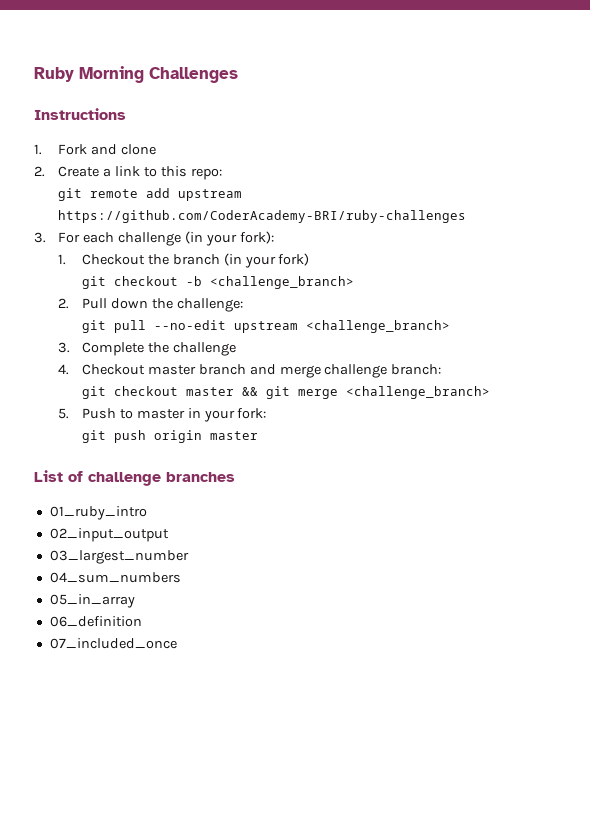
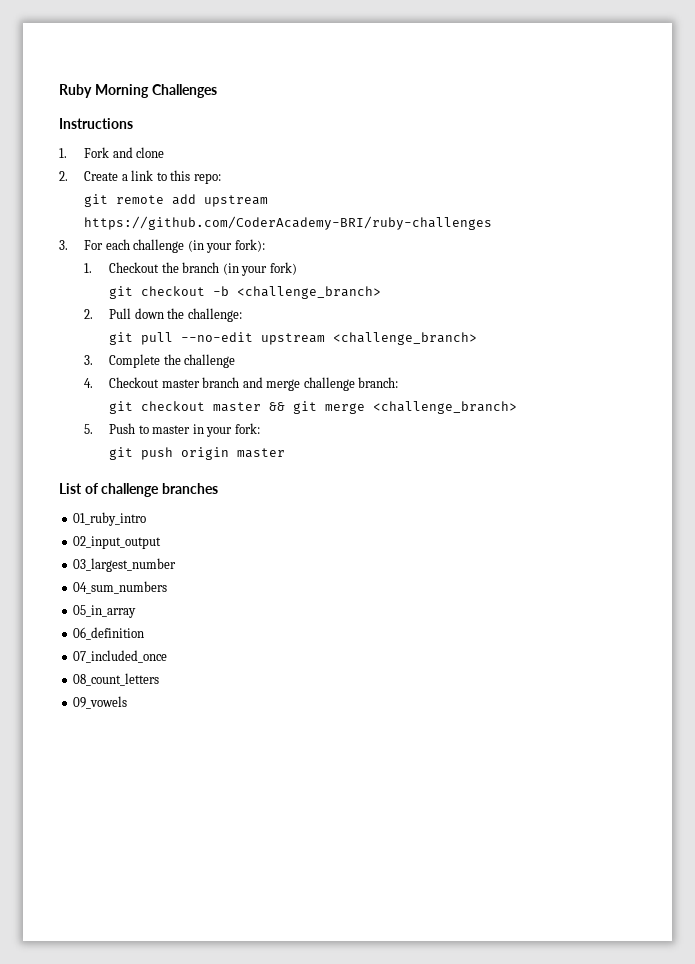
(177, 643) none -> [73,673,160,686] [73,696,128,709] // 08_count_letters // 09_vowels

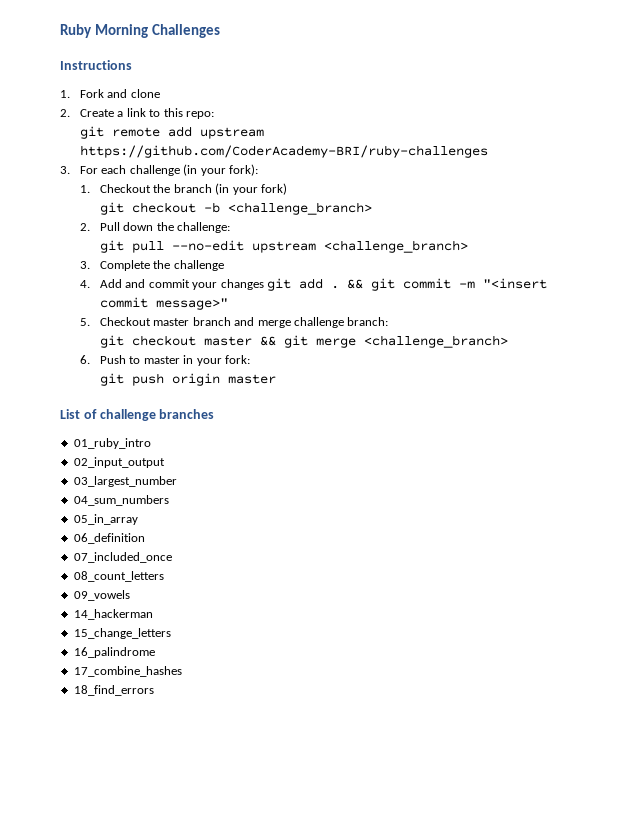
(94, 383) none -> [100,278,547,291] [100,297,229,310] [80,318,91,326] Add and commit your changes git add . && git commit -m "<insert commit message>" // 5.
[84,424,94,434] 5. -> [80,355,91,364] 6.
(128, 702) none -> [73,609,153,620] [73,628,171,639] [73,647,155,658] [73,666,182,677] [73,685,154,696] // 14_hackerman // 15_change_letters // 16_palindrome // 17_combine_hashes // 18_find_errors

